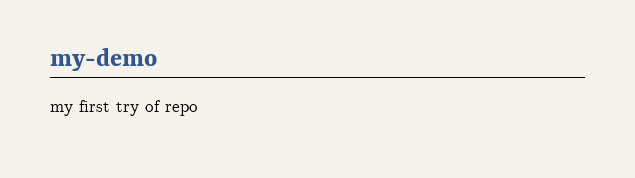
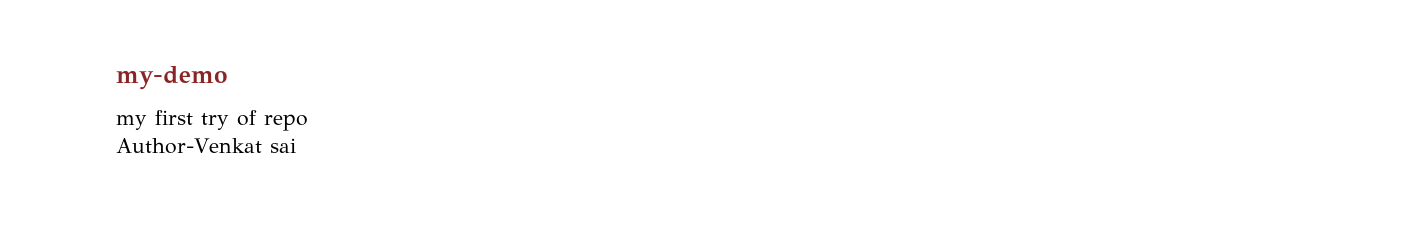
(198, 110) none -> [116,138,296,154] // Author-Venkat sai

